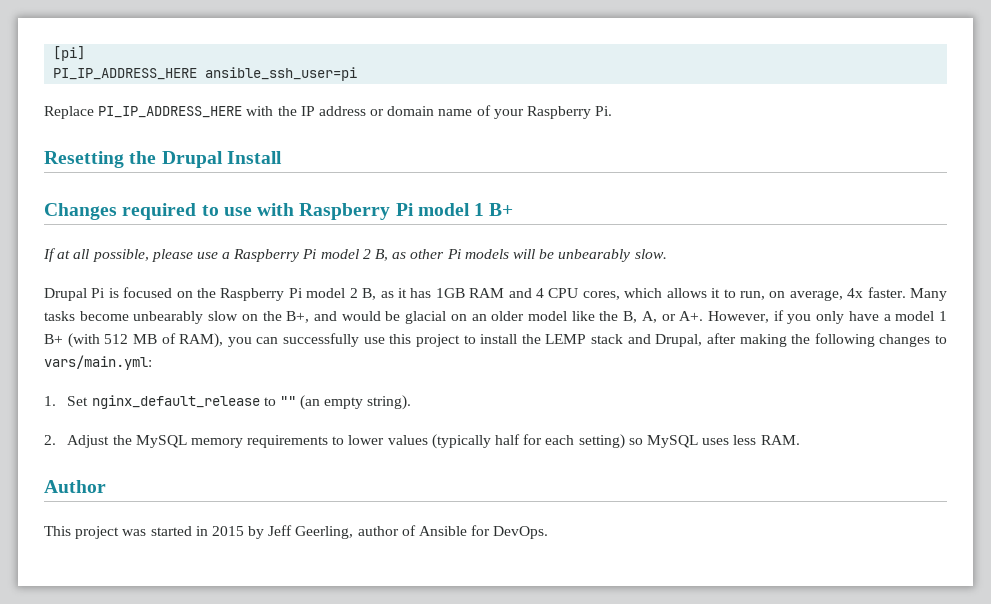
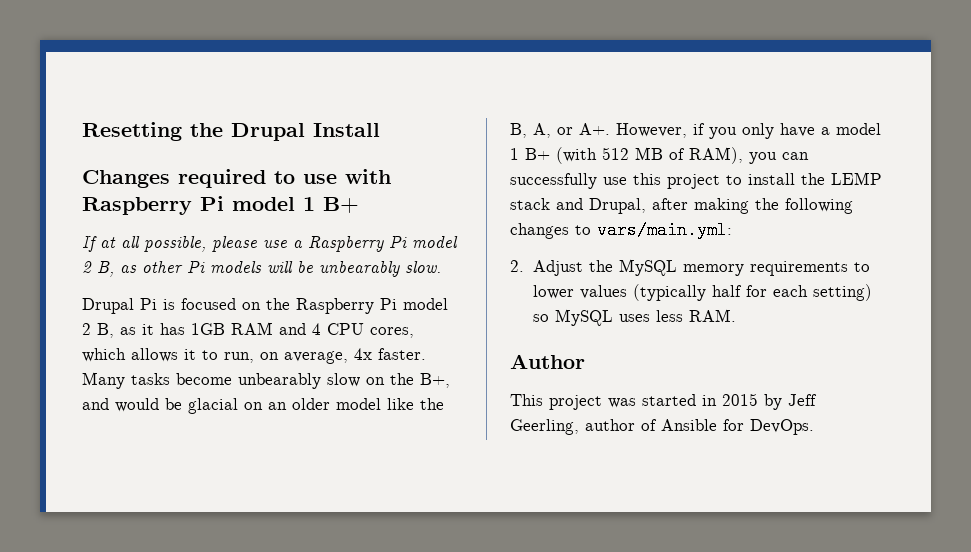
[53,46,86,61] [53,67,358,81] [44,105,613,119] [pi] // PI_IP_ADDRESS_HERE ansible_ssh_user=pi // Replace PI_IP_ADDRESS_HERE with the IP address or domain name of your Raspberry Pi. // -> (82, 131) none
[44,395,412,410] // 1. Set nginx_default_release to "" (an empty string). -> (732, 230) none

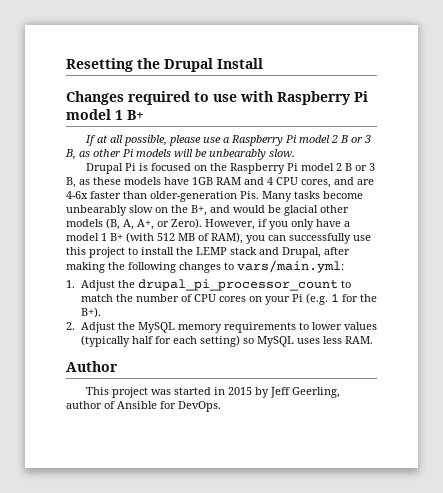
(92, 267) none -> [340,135,372,143] B or 3
[97,323,185,338] B, as it has -> [345,163,376,171] [66,177,189,188] B or 3 B, as these models have
[82,348,426,364] which allows it to run, on average, 4x faster. -> [334,177,374,185] [66,191,259,202] and are 4-6x faster than older-generation Pis.
[244,398,444,410] [510,123,610,138] on an older model like the B, A, or A+. -> [320,205,349,213] [66,218,202,230] other models (B, A, A+, or Zero).
[510,260,613,276] 2. Adjust the -> [66,279,351,291] [80,293,377,305] [80,307,101,318] [66,322,135,333] 1. Adjust the drupal_pi_processor_count to match the number of CPU cores on your Pi (e.g. 1 for the B+). // 2. Adjust the

